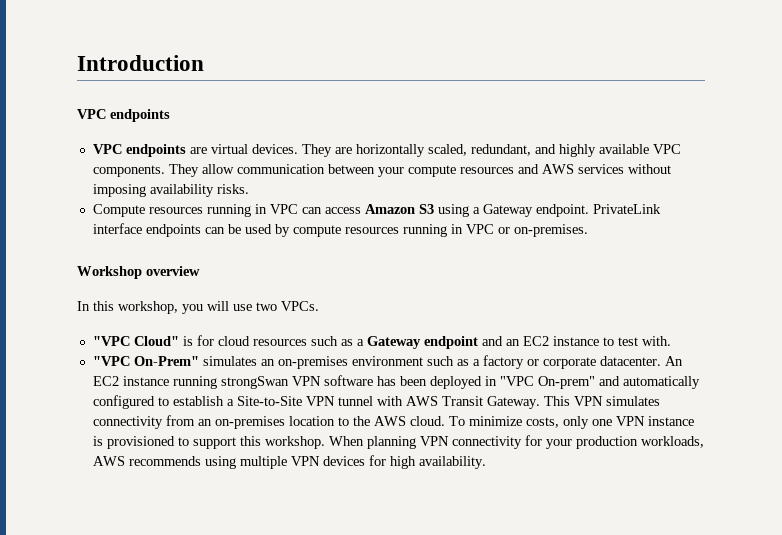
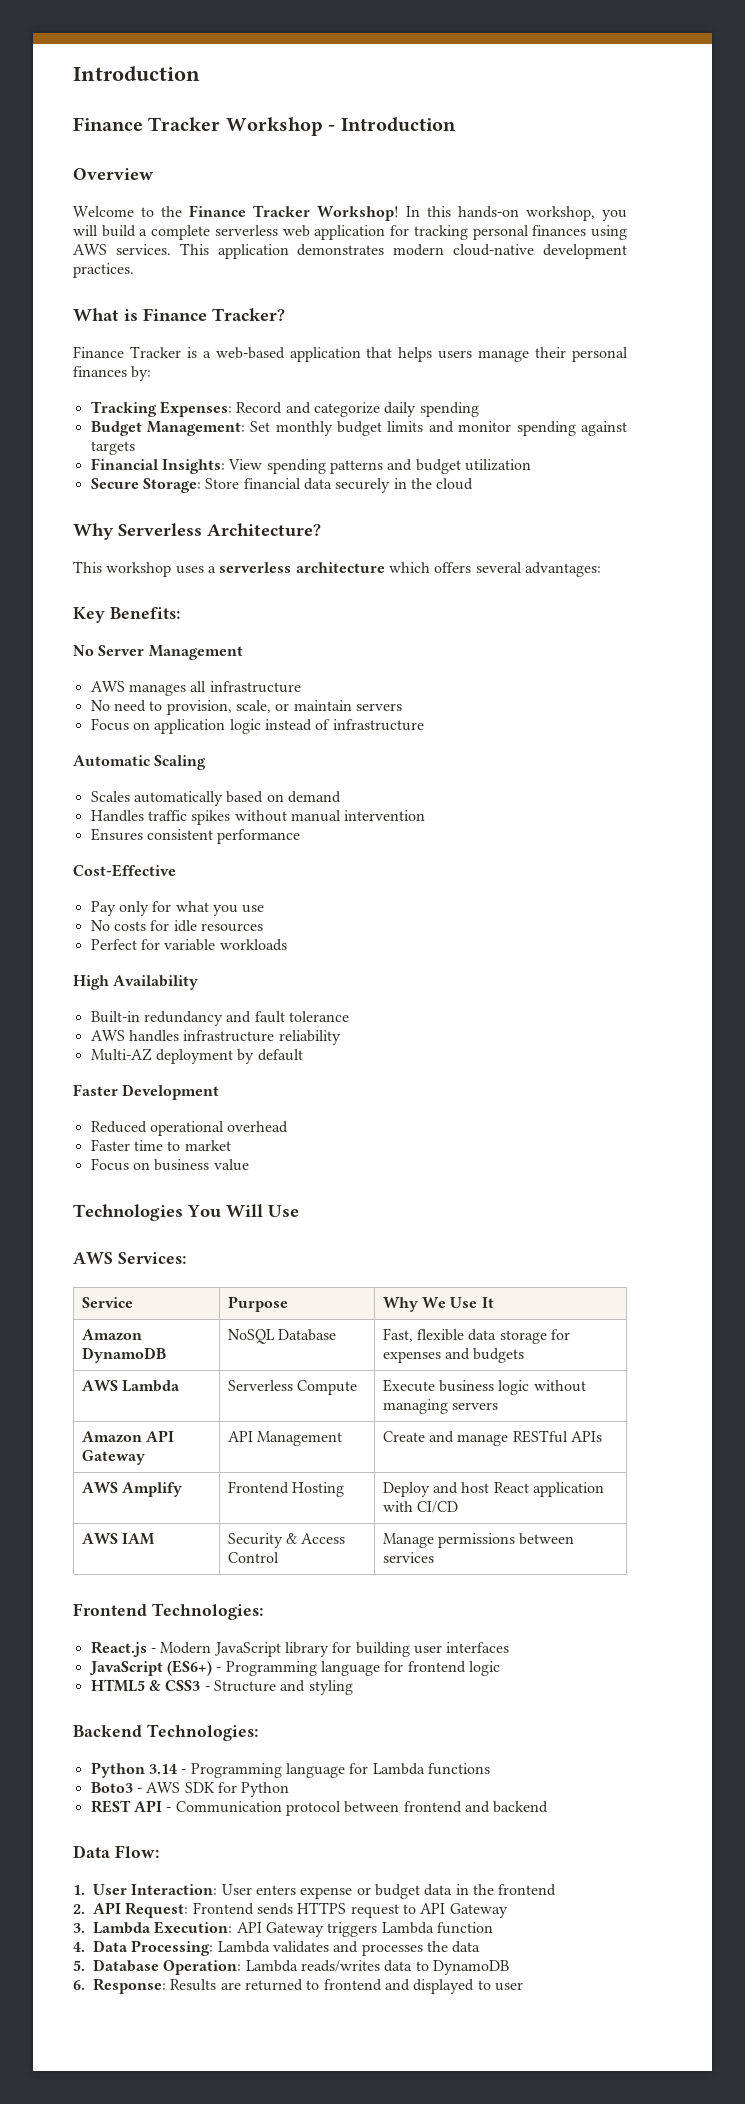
[77,55,204,71] [77,109,170,122] [92,144,681,157] [92,164,671,177] [92,184,249,197] [92,204,661,217] [92,223,588,237] [77,266,200,279] Introduction // VPC endpoints // VPC endpoints are virtual devices. They are horizontally scaled, redundant, and highly available VPC components. They allow communication between your compute resources and AWS services without imposing availability risks. // Compute resources running in VPC can access Amazon S3 using a Gateway endpoint. PrivateLink interface endpoints can be used by compute resources running in VPC or on-premises. // Workshop overview // -> [73,66,200,81] [73,117,456,136] [73,168,154,180] [73,205,399,221] Introduction // Finance Tracker Workshop - Introduction // Overview // Welcome to the Finance Tracker Workshop!
(114, 306) none -> [458,206,519,218] hands-on
[233,301,319,311] [92,335,671,349] [92,355,683,369] [92,375,700,389] [92,395,660,409] [92,415,694,429] [92,435,704,449] [92,455,486,469] use two VPCs. // "VPC Cloud" is for cloud resources such as a Gateway endpoint and an EC2 instance to test with. // "VPC On-Prem" simulates an on-premises environment such as a factory or corporate datacenter. An EC2 instance running strongSwan VPN software has been deployed in "VPC On-prem" and automatically configured to establish a Site-to-Site VPN tunnel with AWS Transit Gateway. This VPN simulates connectivity from an on-premises location to the AWS cloud. To minimize costs, only one VPN instance is provisioned to support this workshop. When planning VPN connectivity for your production workloads, AWS recommends using multiple VPN devices for high availability. -> [101,225,628,240] [73,243,627,259] [73,263,134,278] [73,308,285,321] [73,346,629,362] [73,366,152,381] [90,401,479,417] [90,421,627,436] [90,441,135,455] [90,458,531,474] [90,478,474,493] [73,523,321,540] [73,561,601,577] [73,607,180,623] [73,645,243,660] [90,681,301,696] [90,700,402,715] [90,718,424,734] [73,755,207,770] [90,791,341,806] [90,810,426,825] [90,828,301,844] [73,864,176,877] [90,901,265,916] [90,920,263,932] [90,939,287,951] [73,975,199,990] [90,1011,349,1026] [90,1030,341,1045] [90,1048,303,1064] [73,1084,220,1100] [90,1121,289,1136] [90,1139,231,1151] [90,1158,249,1171] [73,1204,299,1221] [73,1252,186,1264] [81,1297,133,1308] [227,1296,288,1312] [382,1297,494,1312] [81,1329,142,1341] [81,1347,166,1363] [227,1329,337,1344] [382,1328,571,1344] [382,1348,525,1363] [81,1380,181,1392] [227,1380,358,1395] [382,1379,586,1395] [382,1399,499,1414] [81,1430,175,1443] [81,1450,145,1465] [227,1431,343,1446] [382,1430,603,1446] [81,1482,183,1497] [227,1481,345,1497] [382,1482,605,1497] [382,1501,459,1513] [81,1533,156,1545] [227,1533,346,1548] [227,1552,279,1563] [382,1533,575,1548] [382,1552,434,1563] [73,1603,263,1620] [90,1641,510,1657] [88,1660,500,1676] [90,1679,353,1695] [73,1724,258,1741] [90,1762,490,1778] [90,1782,290,1797] [90,1800,549,1816] [73,1845,159,1858] [73,1884,557,1899] [73,1902,508,1918] [73,1921,493,1937] [73,1940,481,1956] [73,1959,509,1975] [73,1978,523,1994] build a complete serverless web application for tracking personal finances using AWS services. This application demonstrates modern cloud-native development practices. // What is Finance Tracker? // Finance Tracker is a web-based application that helps users manage their personal finances by: // Tracking Expenses: Record and categorize daily spending // Budget Management: Set monthly budget limits and monitor spending against targets // Financial Insights: View spending patterns and budget utilization // Secure Storage: Store financial data securely in the cloud // Why Serverless Architecture? // This workshop uses a serverless architecture which offers several advantages: // Key Benefits: // No Server Management // AWS manages all infrastructure // No need to provision, scale, or maintain servers // Focus on application logic instead of infrastructure // Automatic Scaling // Scales automatically based on demand // Handles traffic spikes without manual intervention // Ensures consistent performance // Cost-Effective // Pay only for what you use // No costs for idle resources // Perfect for variable workloads // High Availability // Built-in redundancy and fault tolerance // AWS handles infrastructure reliability // Multi-AZ deployment by default // Faster Development // Reduced operational overhead // Faster time to market // Focus on business value // Technologies You Will Use // AWS Services: // Service | Purpose | Why We Use It // Amazon DynamoDB | NoSQL Database | Fast, flexible data storage for expenses and budgets // AWS Lambda | Serverless Compute | Execute business logic without managing servers // Amazon API Gateway | API Management | Create and manage RESTful APIs // AWS Amplify | Frontend Hosting | Deploy and host React application with CI/CD // AWS IAM | Security & Access Control | Manage permissions between services // Frontend Technologies: // React.js - Modern JavaScript library for building user interfaces // JavaScript (ES6+) - Programming language for frontend logic // HTML5 & CSS3 - Structure and styling // Backend Technologies: // Python 3.14 - Programming language for Lambda functions // Boto3 - AWS SDK for Python // REST API - Communication protocol between frontend and backend // Data Flow: // 1. User Interaction: User enters expense or budget data in the frontend // 2. API Request: Frontend sends HTTPS request to API Gateway // 3. Lambda Execution: API Gateway triggers Lambda function // 4. Data Processing: Lambda validates and processes the data // 5. Database Operation: Lambda reads/writes data to DynamoDB // 6. Response: Results are returned to frontend and displayed to user

